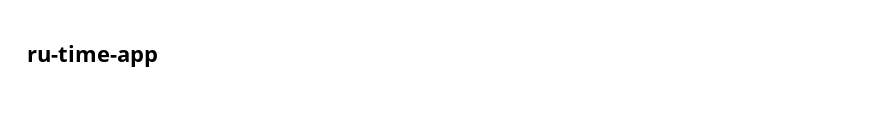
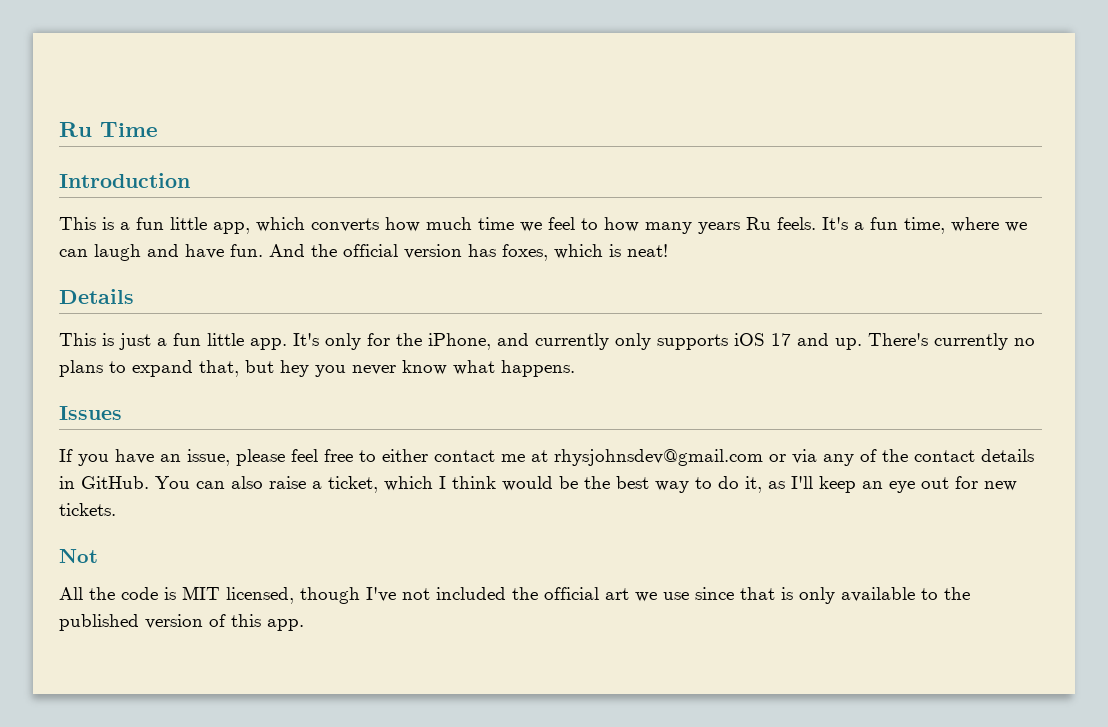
[27,45,158,67] ru-time-app -> [59,122,158,137] [59,173,190,188] [59,217,1027,234] [59,244,668,261] [59,289,134,304] [59,333,1035,350] [59,360,575,377] [59,406,122,420] [59,449,1034,466] [59,476,1017,493] [59,503,116,516] [59,549,98,563] [59,586,970,604] [59,614,304,631] Ru Time // Introduction // This is a fun little app, which converts how much time we feel to how many years Ru feels. It's a fun time, where we can laugh and have fun. And the official version has foxes, which is neat! // Details // This is just a fun little app. It's only for the iPhone, and currently only supports iOS 17 and up. There's currently no plans to expand that, but hey you never know what happens. // Issues // If you have an issue, please feel free to either contact me at rhysjohnsdev@gmail.com or via any of the contact details in GitHub. You can also raise a ticket, which I think would be the best way to do it, as I'll keep an eye out for new tickets. // Not // All the code is MIT licensed, though I've not included the official art we use since that is only available to the published version of this app.

